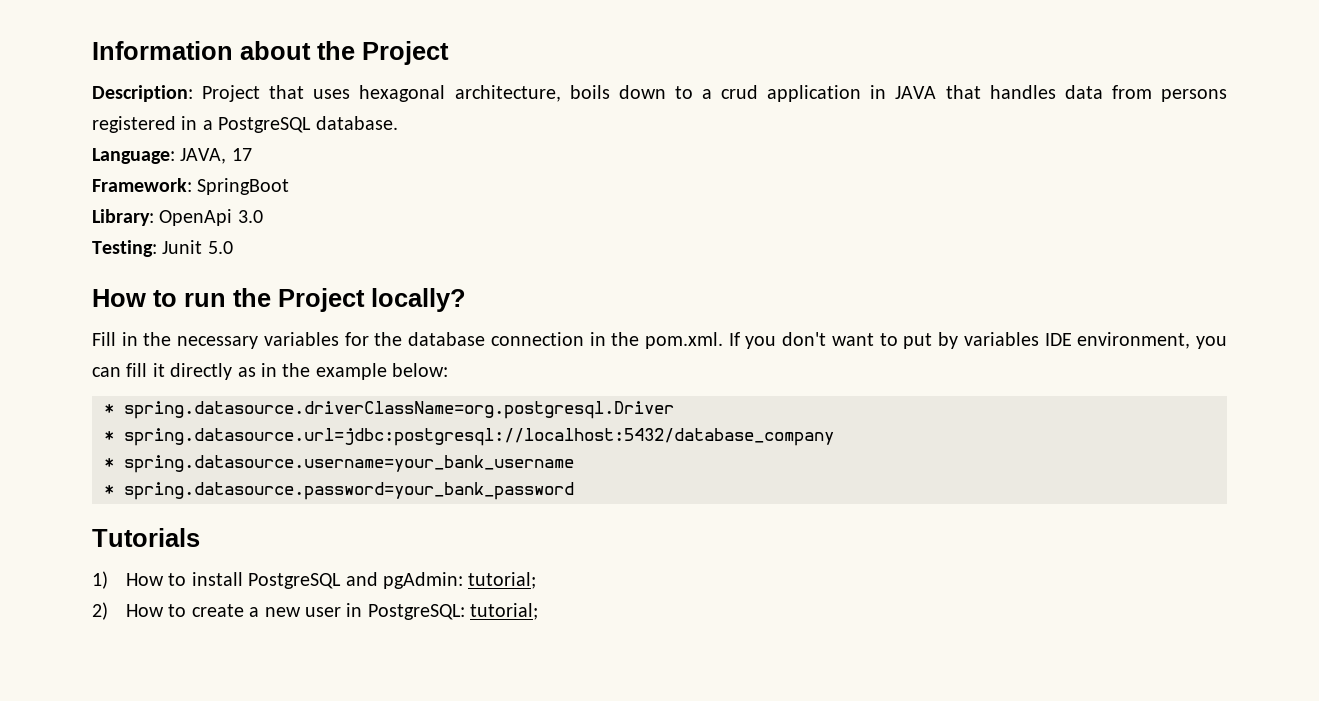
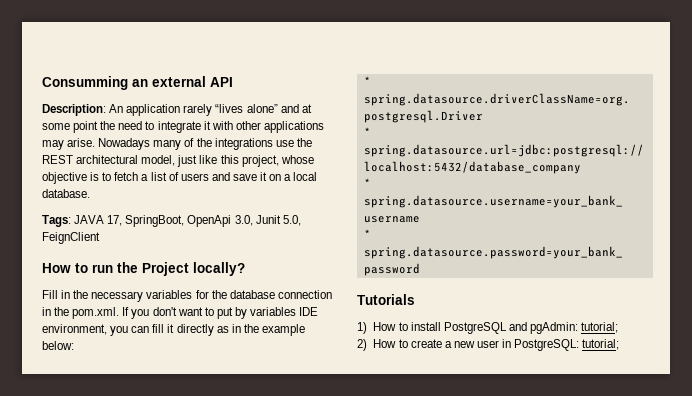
[92,41,449,65] [92,85,1227,102] [92,116,398,133] [92,148,252,164] [92,178,290,195] [92,209,263,226] [92,240,233,257] Information about the Project // Description: Project that uses hexagonal architecture, boils down to a crud application in JAVA that handles data from persons registered in a PostgreSQL database. // Language: JAVA, 17 // Framework: SpringBoot // Library: OpenApi 3.0 // Testing: Junit 5.0 -> [42,76,233,90] [42,104,312,116] [42,121,324,133] [42,138,312,150] [42,155,314,167] [42,172,318,184] [42,189,90,198] [42,215,301,227] [42,232,100,244] Consumming an external API // Description: An application rarely “lives alone” and at some point the need to integrate it with other applications may arise. Nowadays many of the integrations use the REST architectural model, just like this project, whose objective is to fetch a list of users and save it on a local database. // Tags: JAVA 17, SpringBoot, OpenApi 3.0, Junit 5.0, FeignClient

